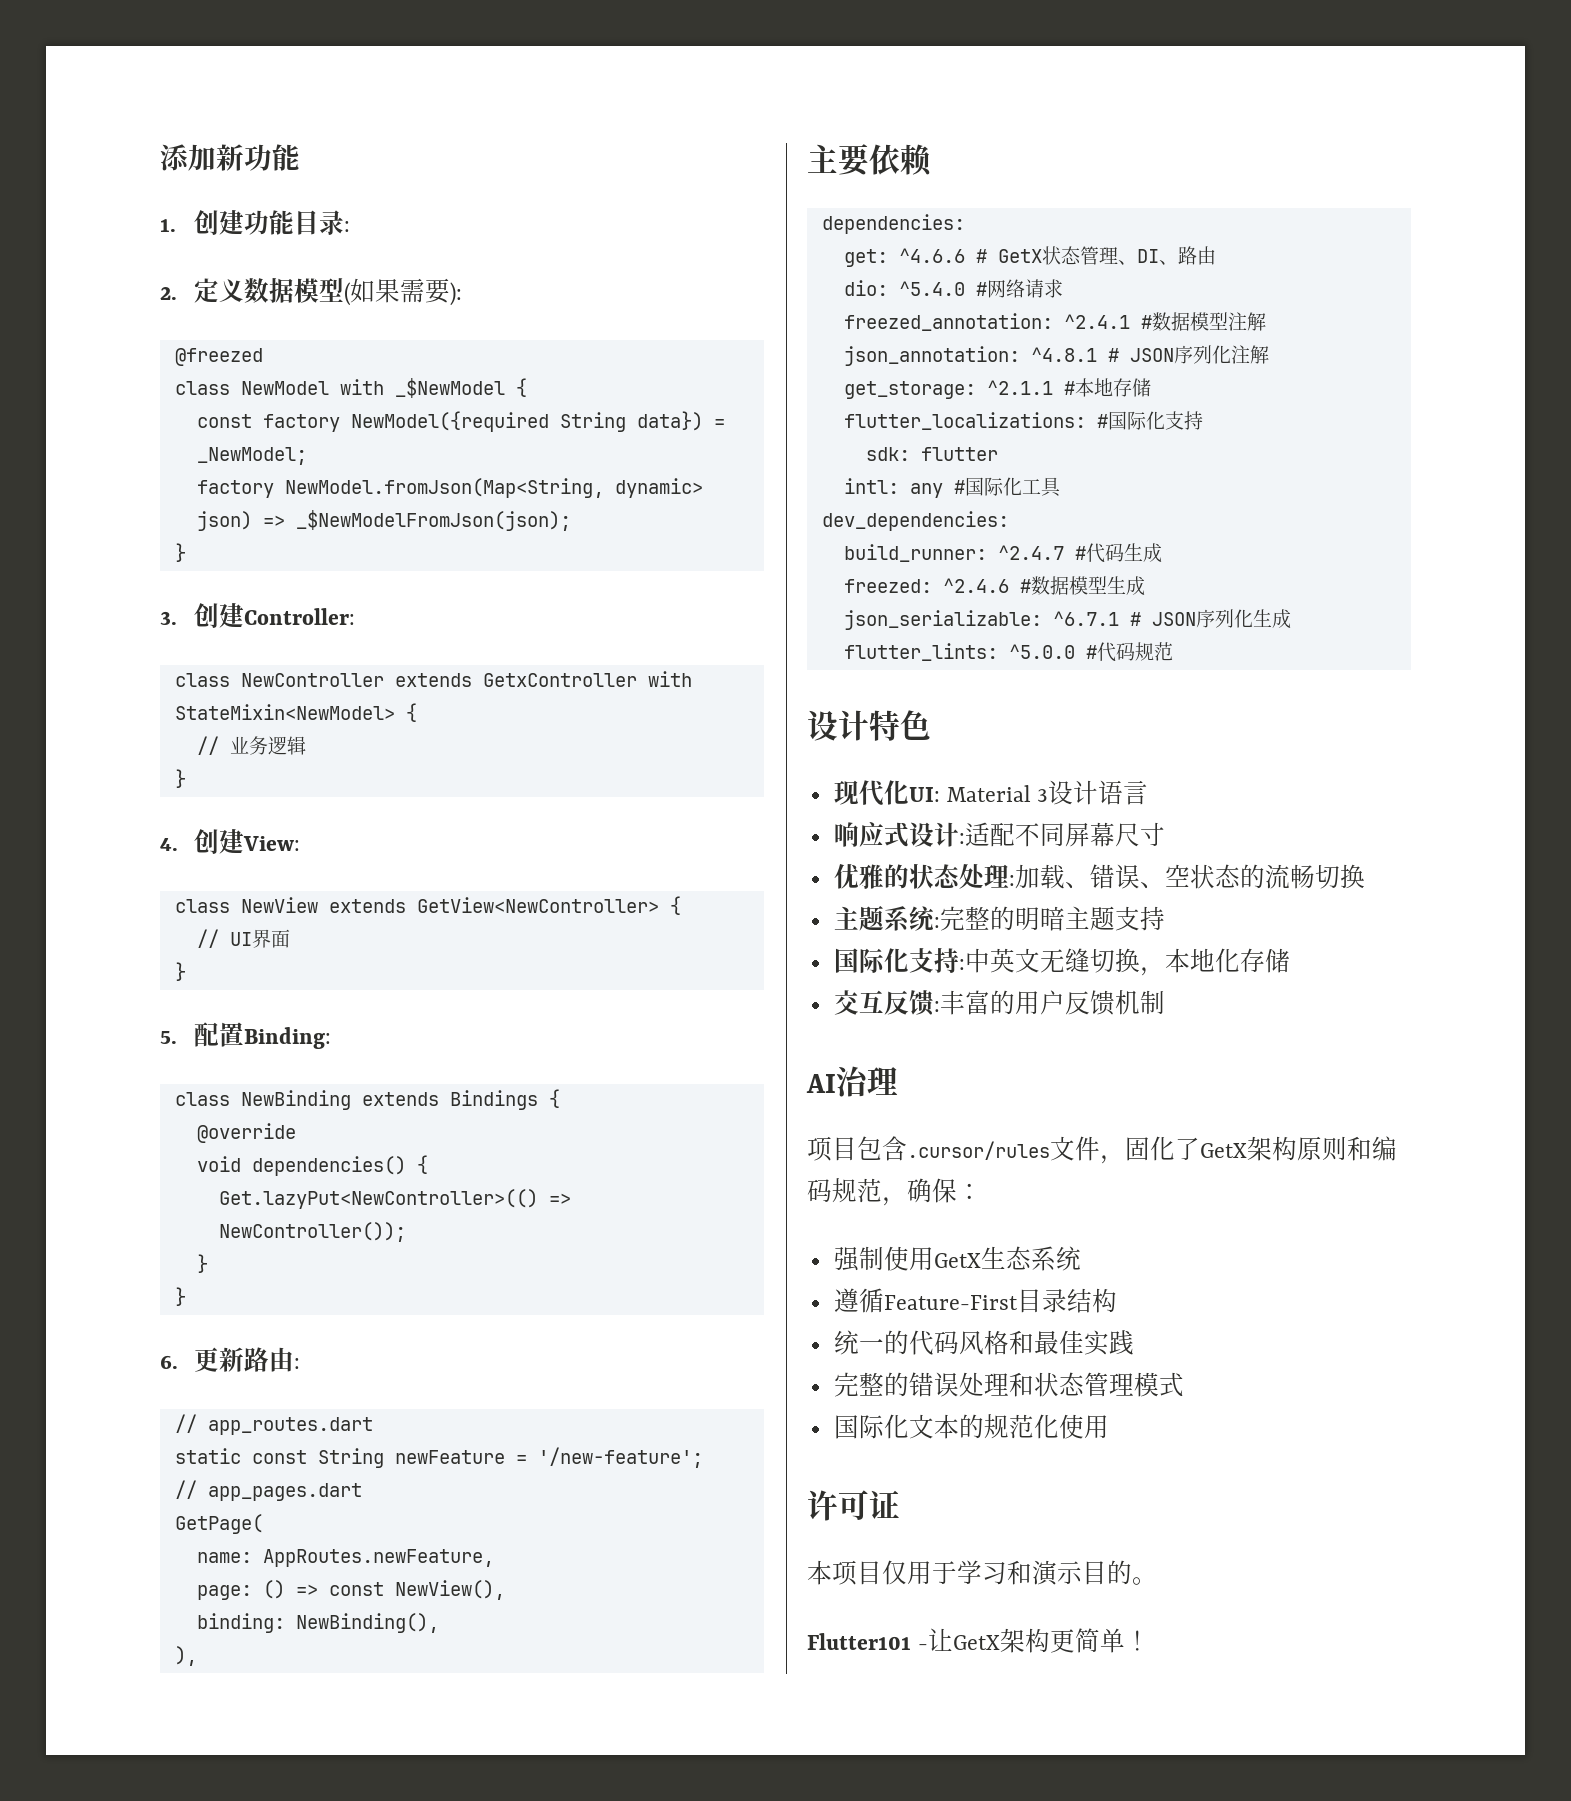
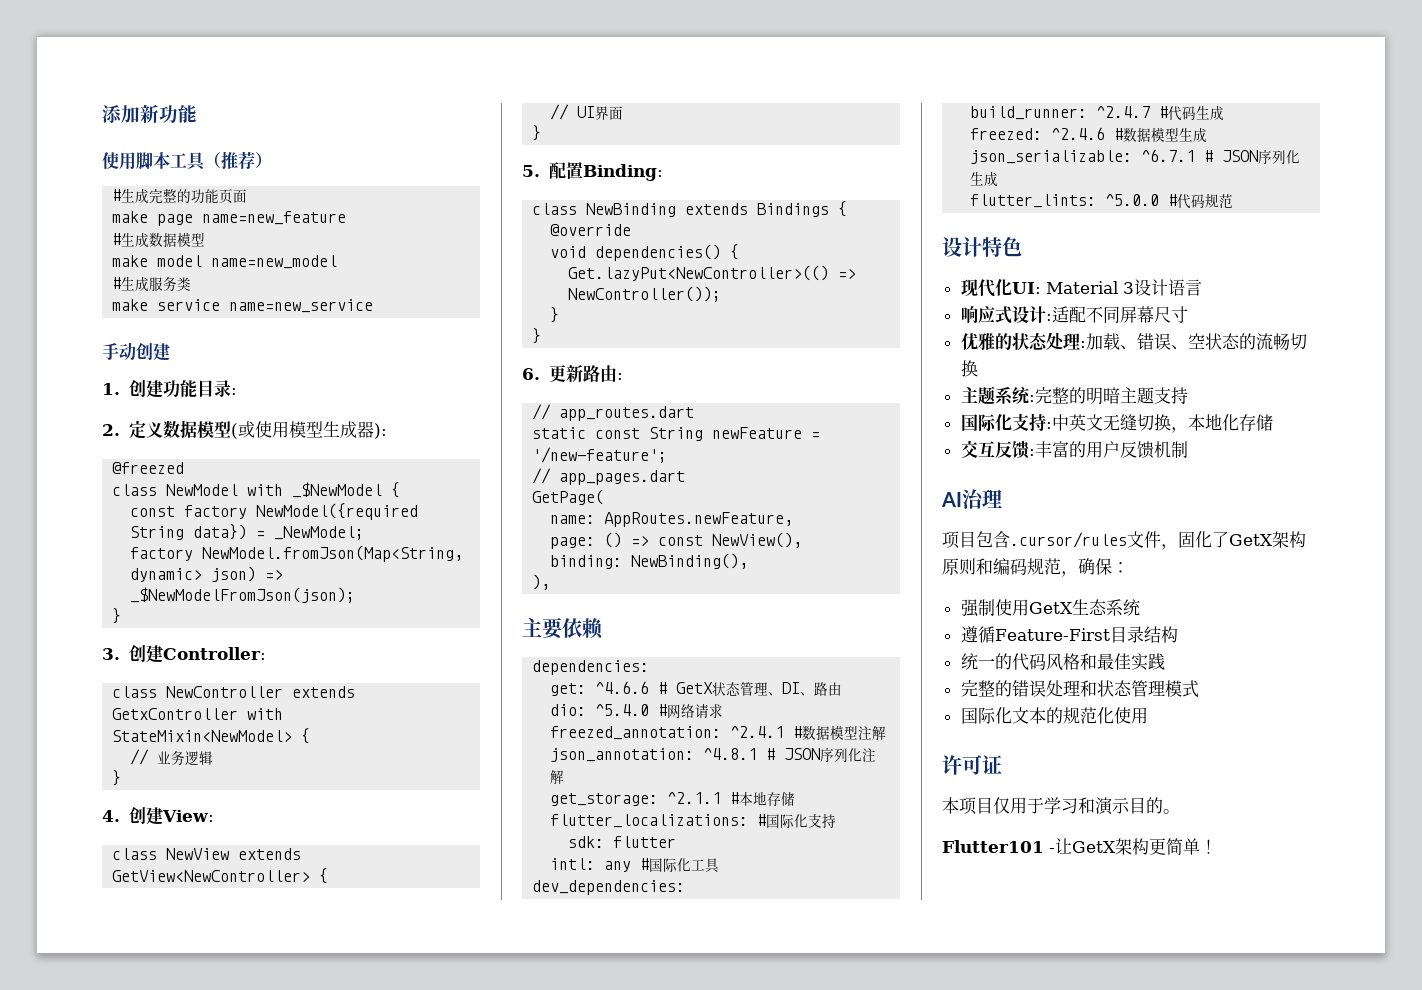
(300, 157) none -> [102,151,272,171] [112,188,248,204] [112,211,347,226] [112,232,206,248] [112,255,338,269] [112,276,192,292] [112,299,374,313] [102,342,170,361] // 使用脚本工具（推荐） // #生成完整的功能页面 // make page name=new_feature // #生成数据模型 // make model name=new_model // #生成服务类 // make service name=new_service // 手动创建
[349,278,450,304] 如果需要 -> [237,421,374,438] 或使用模型生成器

